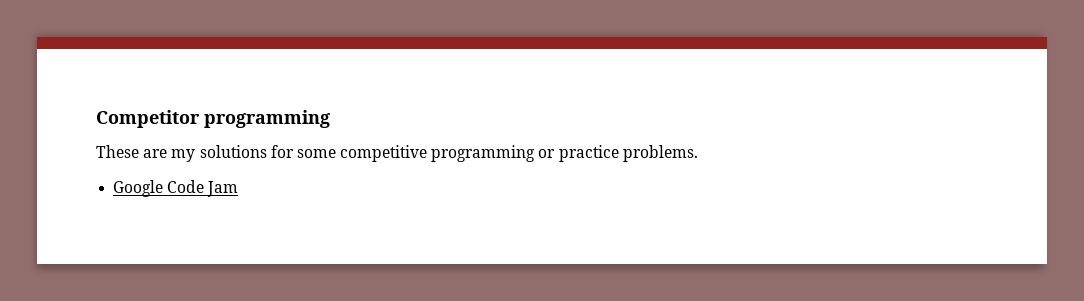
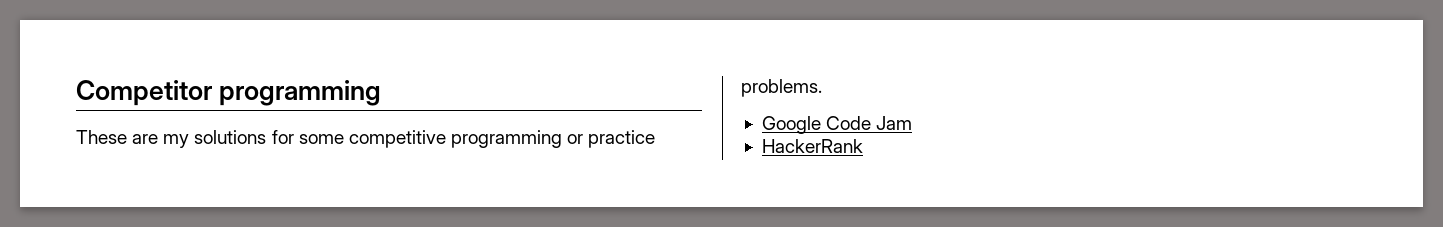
(239, 189) none -> [761,139,863,153] // HackerRank

